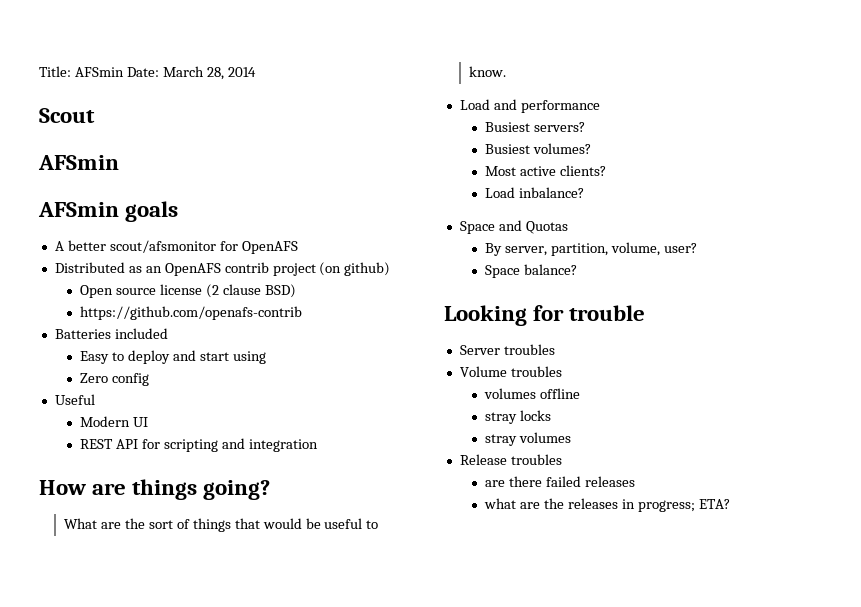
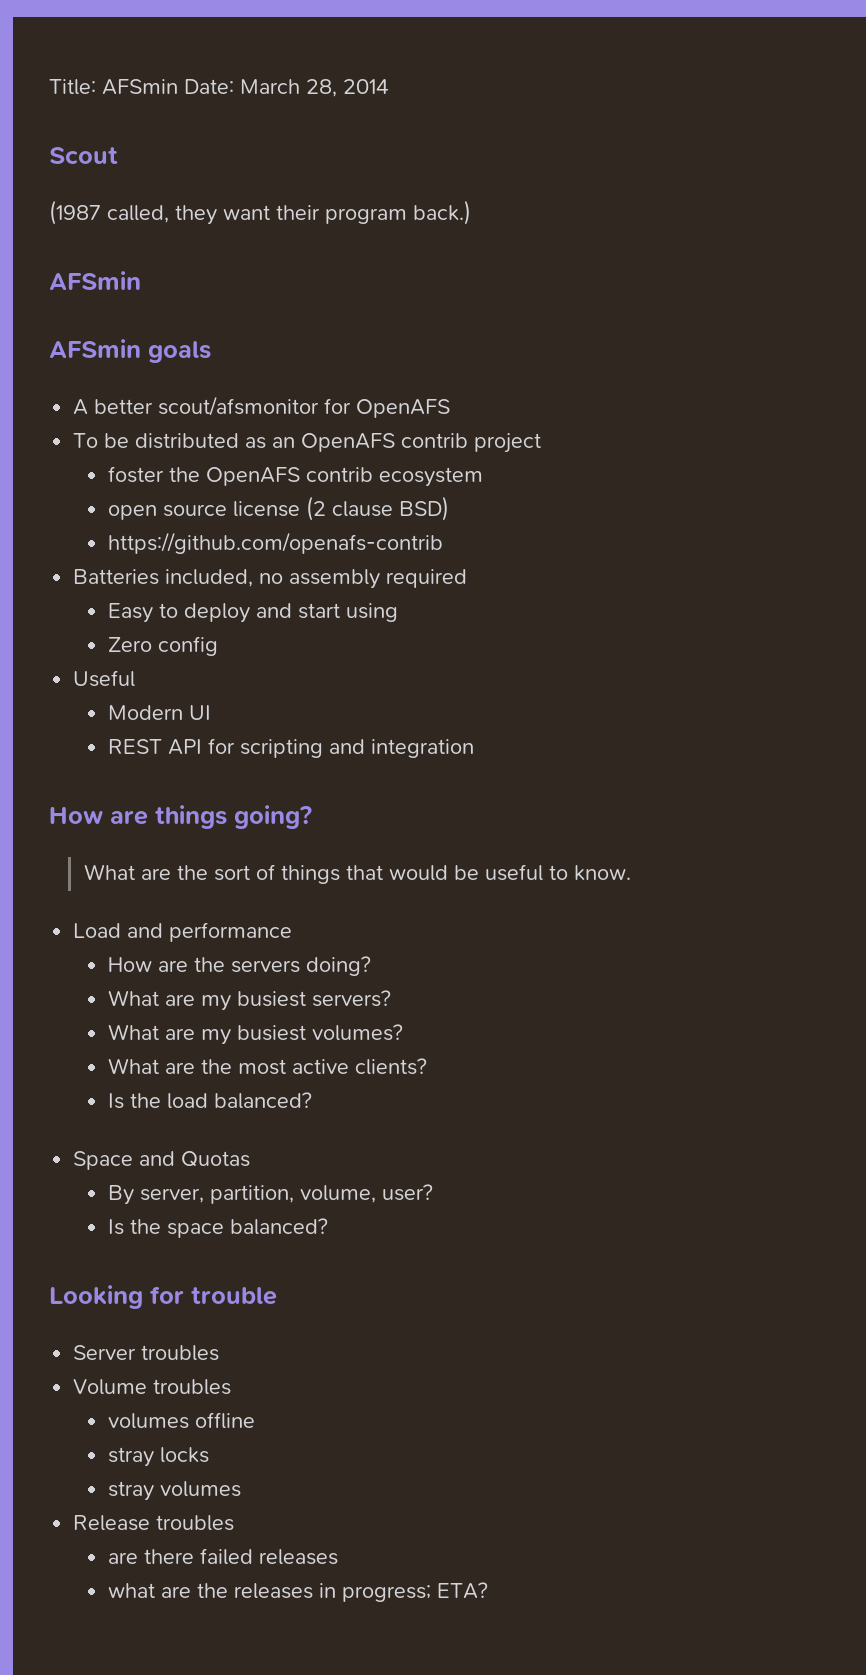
(95, 115) none -> [49,200,471,225] // (1987 called, they want their program back.)
[54,262,125,273] Distributed -> [73,433,240,449] To be distributed
[319,262,391,276] [80,285,114,298] (on github) // Open -> [107,466,483,487] [107,505,157,520] // foster the OpenAFS contrib ecosystem // open
[114,328,168,339] included -> [165,569,468,589] included, no assembly required
[485,122,586,132] [485,143,592,154] [485,165,606,176] [485,187,585,198] Busiest servers? // Busiest volumes? // Most active clients? // Load inbalance? -> [107,956,371,976] [107,990,391,1011] [107,1024,403,1045] [107,1058,427,1075] [107,1092,312,1109] How are the servers doing? // What are my busiest servers? // What are my busiest volumes? // What are the most active clients? // Is the load balanced?
[485,264,578,278] Space balance? -> [107,1218,328,1238] Is the space balanced?

